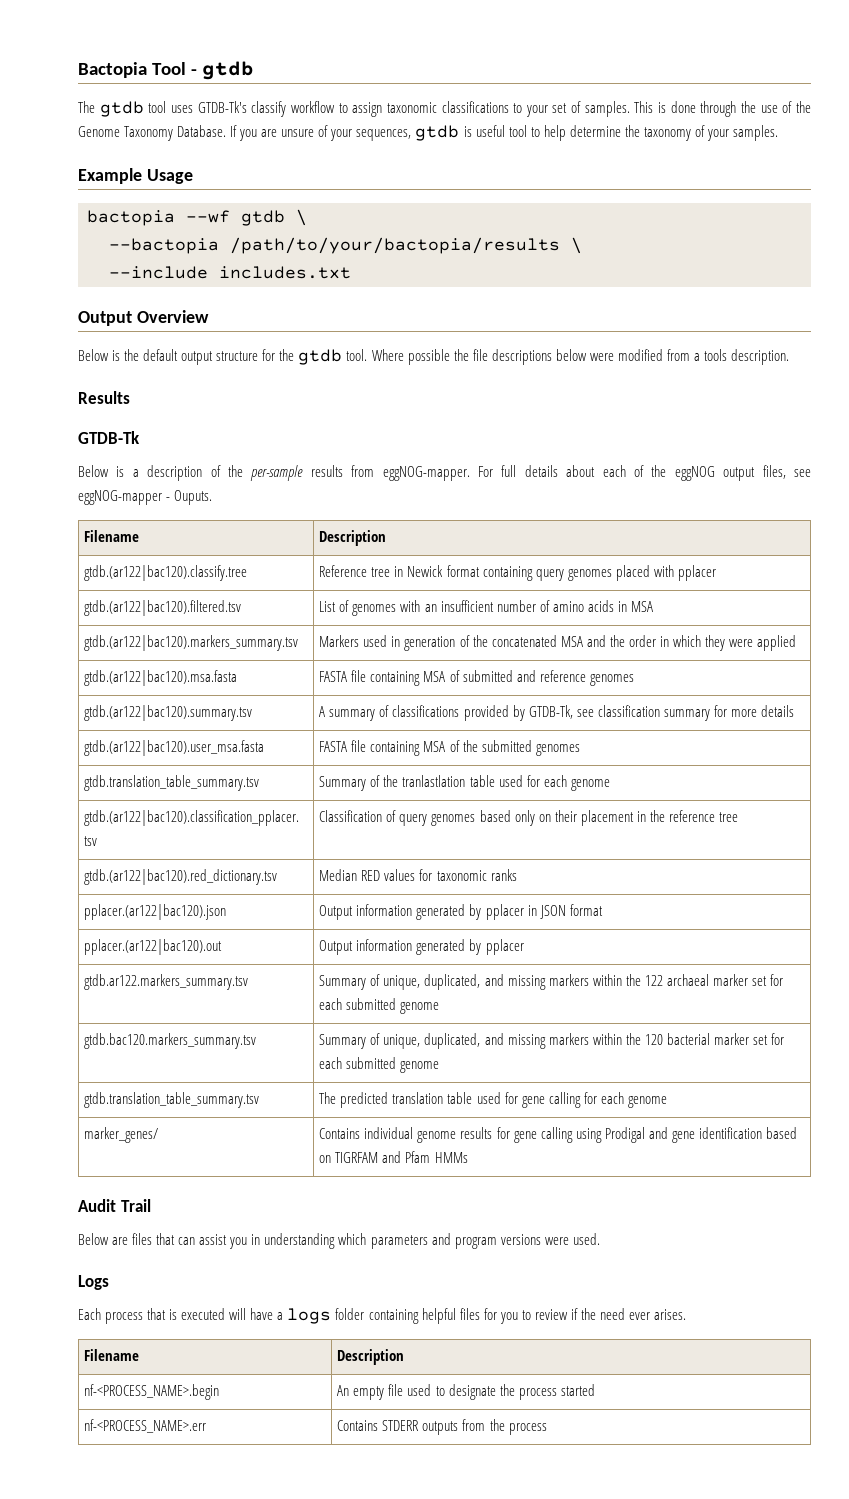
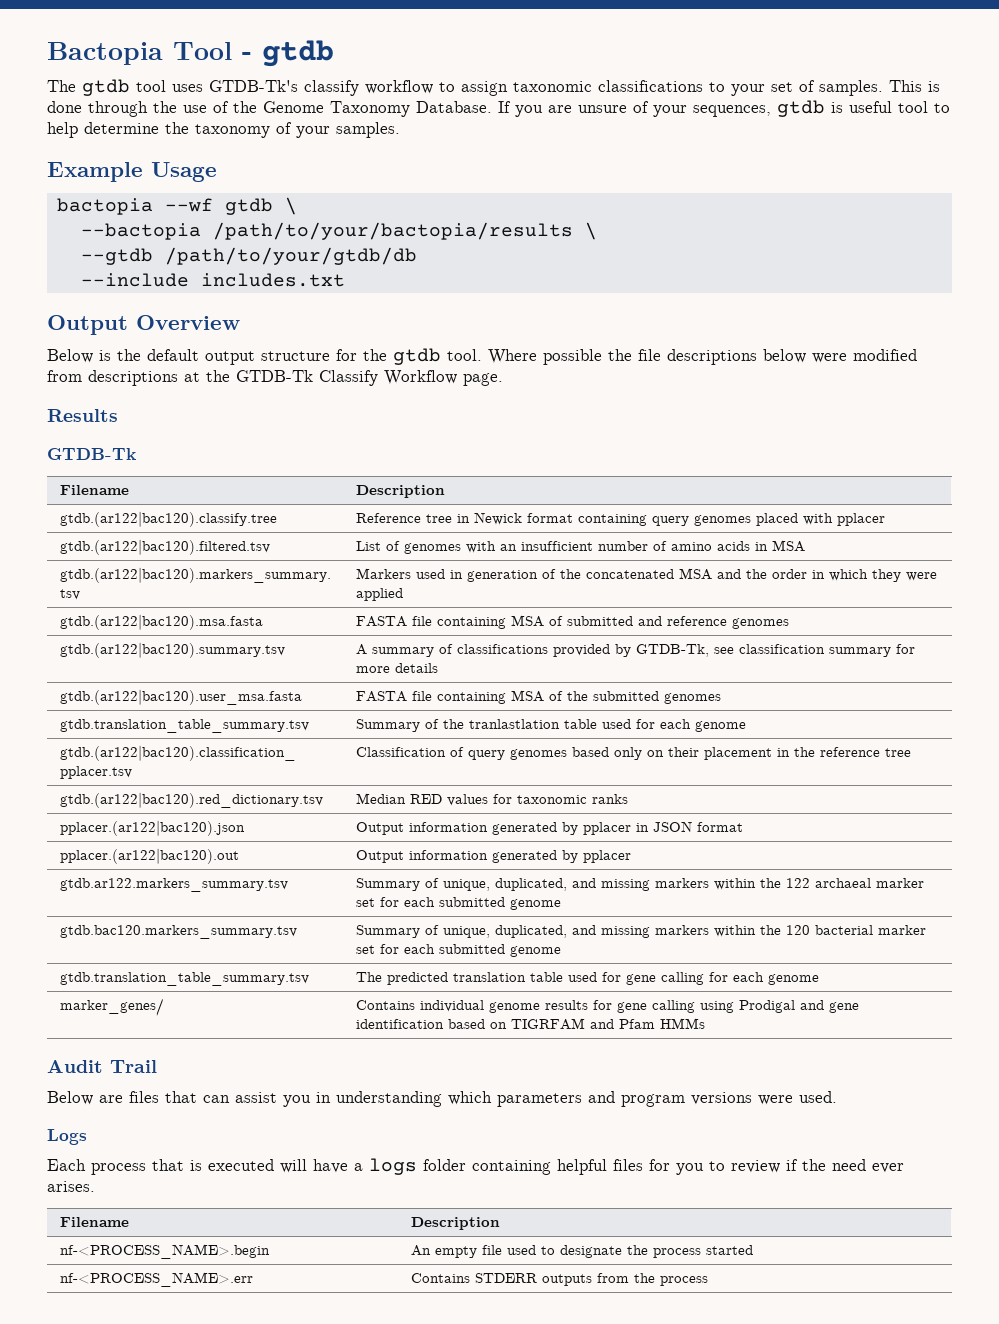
(582, 245) none -> [80,247,417,265] // --gtdb /path/to/your/gtdb/db
[693,349,790,365] [78,391,130,404] [78,431,140,444] [78,465,811,481] [78,490,213,505] a tools description. // Results // GTDB-Tk // Below is a description of the per-sample results from eggNOG-mapper. For full details about each of the eggNOG output files, see eggNOG-mapper - Ouputs. -> [88,370,503,386] [47,409,118,422] [47,448,136,460] descriptions at the GTDB-Tk Classify Workflow page. // Results // GTDB-Tk

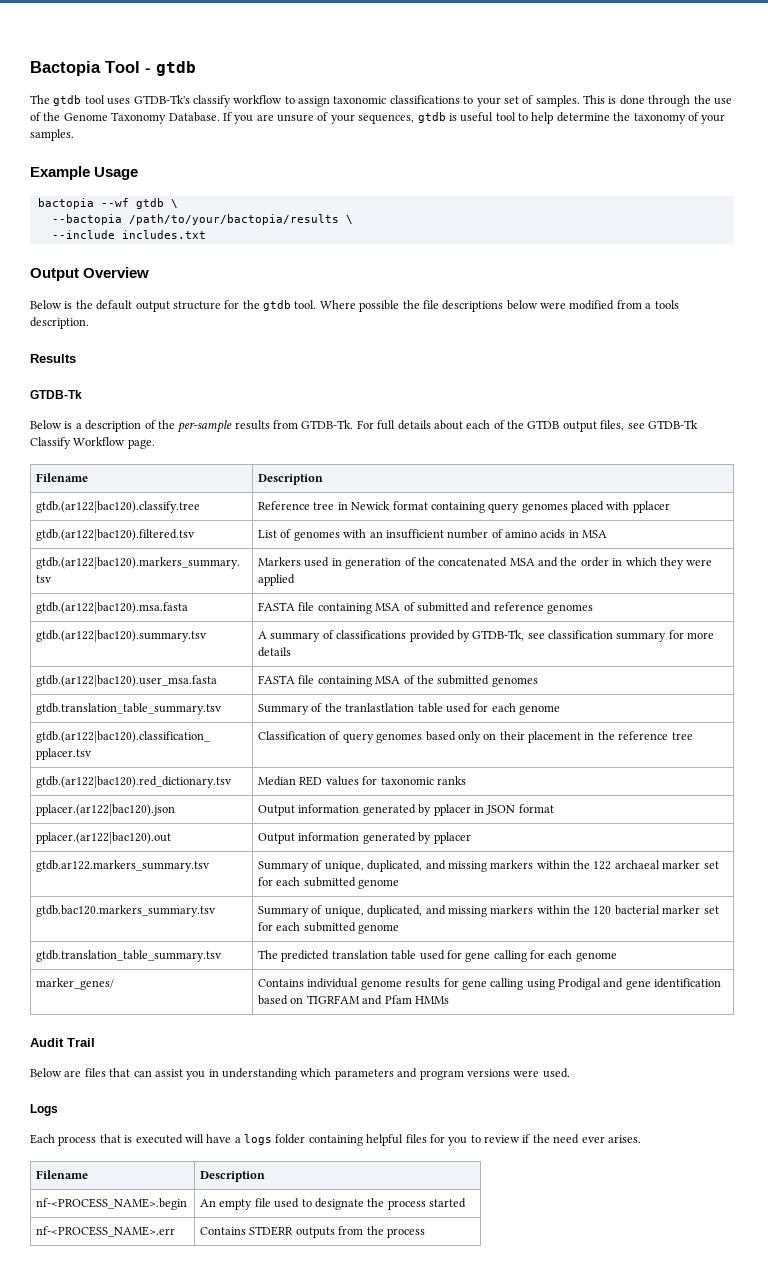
[80,247,417,265] // --gtdb /path/to/your/gtdb/db -> (353, 219) none
[88,370,230,386] descriptions at the -> [645,300,679,309] [30,317,89,329] [30,354,76,363] [30,390,82,399] [30,420,645,433] a tools description. // Results // GTDB-Tk // Below is a description of the per-sample results from GTDB-Tk. For full details about each of the GTDB output files, see
[47,409,118,422] [47,448,136,460] // Results // GTDB-Tk -> (155, 444) none

